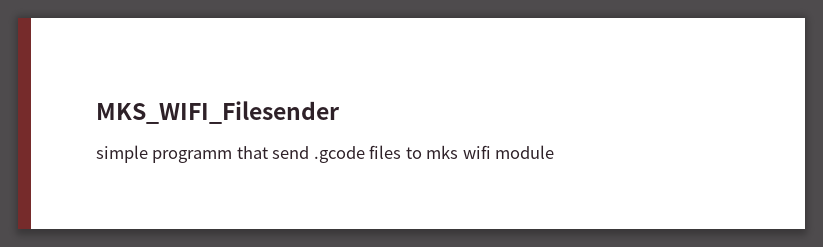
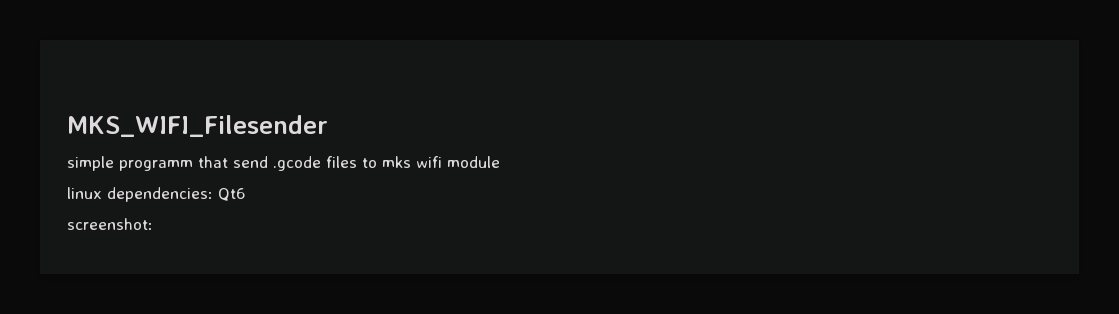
(555, 152) none -> [67,187,245,202] [67,218,153,230] // linux dependencies: Qt6 // screenshot:

